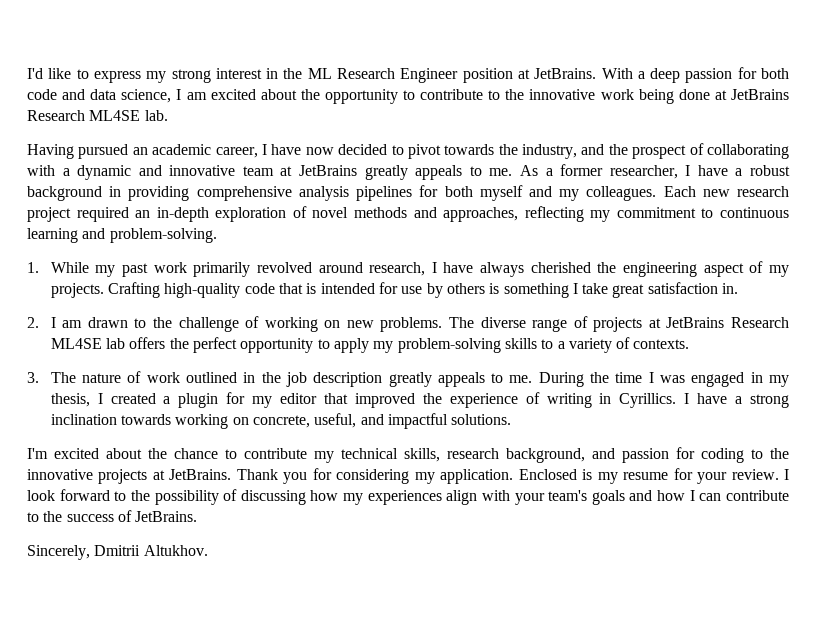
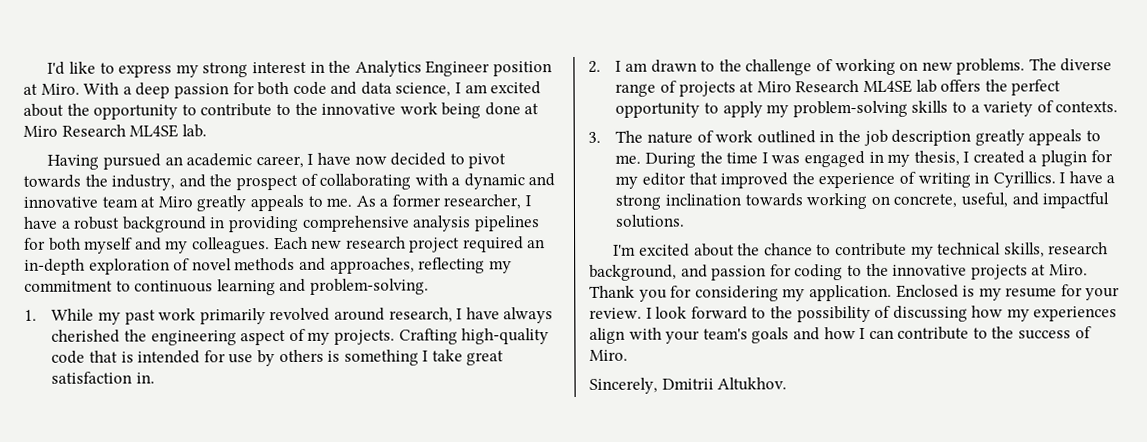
[307,68,396,79] ML Research -> [354,60,422,77] Analytics
[534,68,597,79] JetBrains. -> [40,83,80,95] Miro.
[731,89,790,100] JetBrains -> [23,125,58,137] Miro
[299,165,358,176] JetBrains -> [157,196,193,208] Miro
[666,317,725,328] JetBrains -> [756,81,792,93] Miro
[169,469,232,480] JetBrains. -> [1048,264,1088,276] Miro.
[135,511,198,522] JetBrains. -> [589,349,628,361] Miro.

